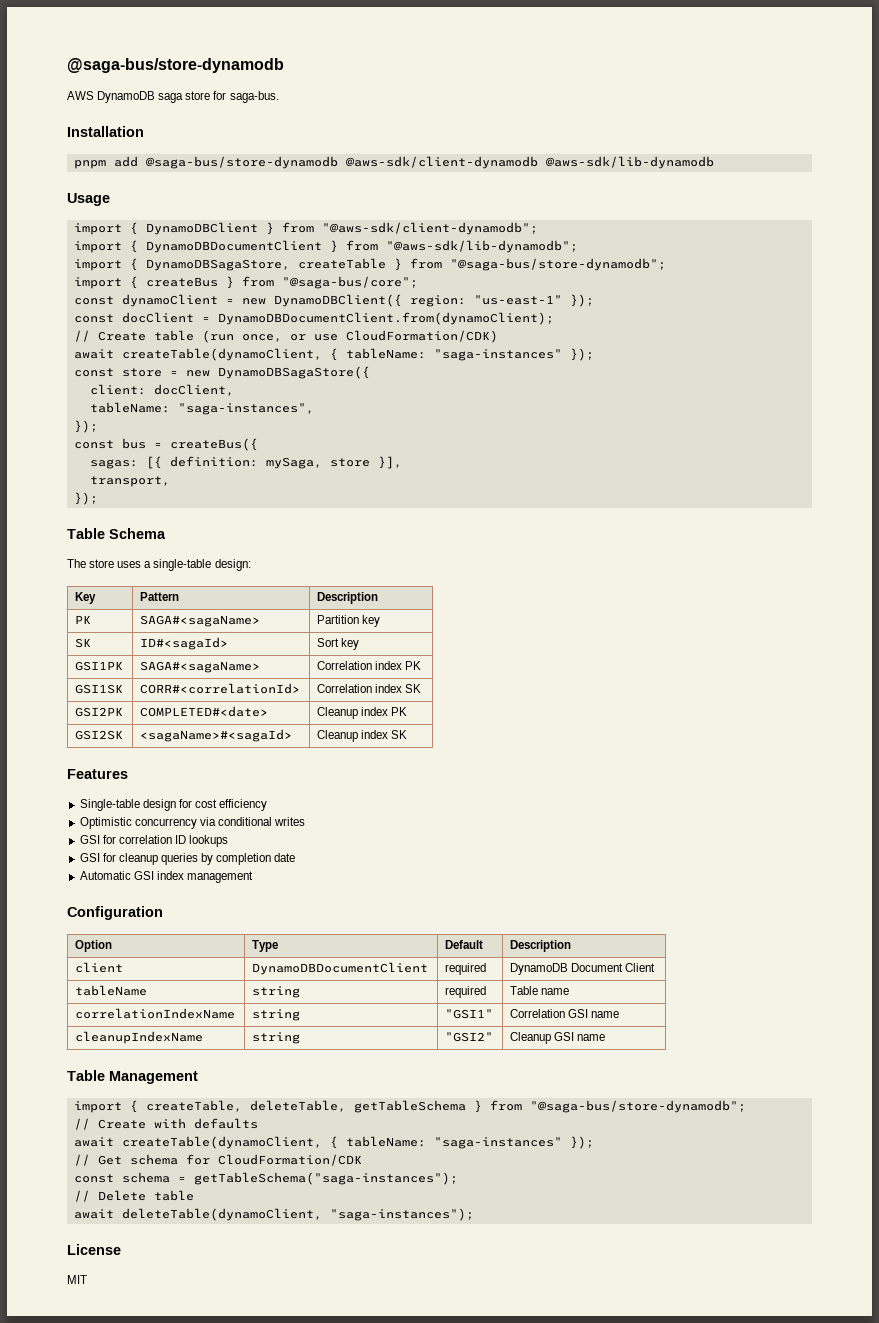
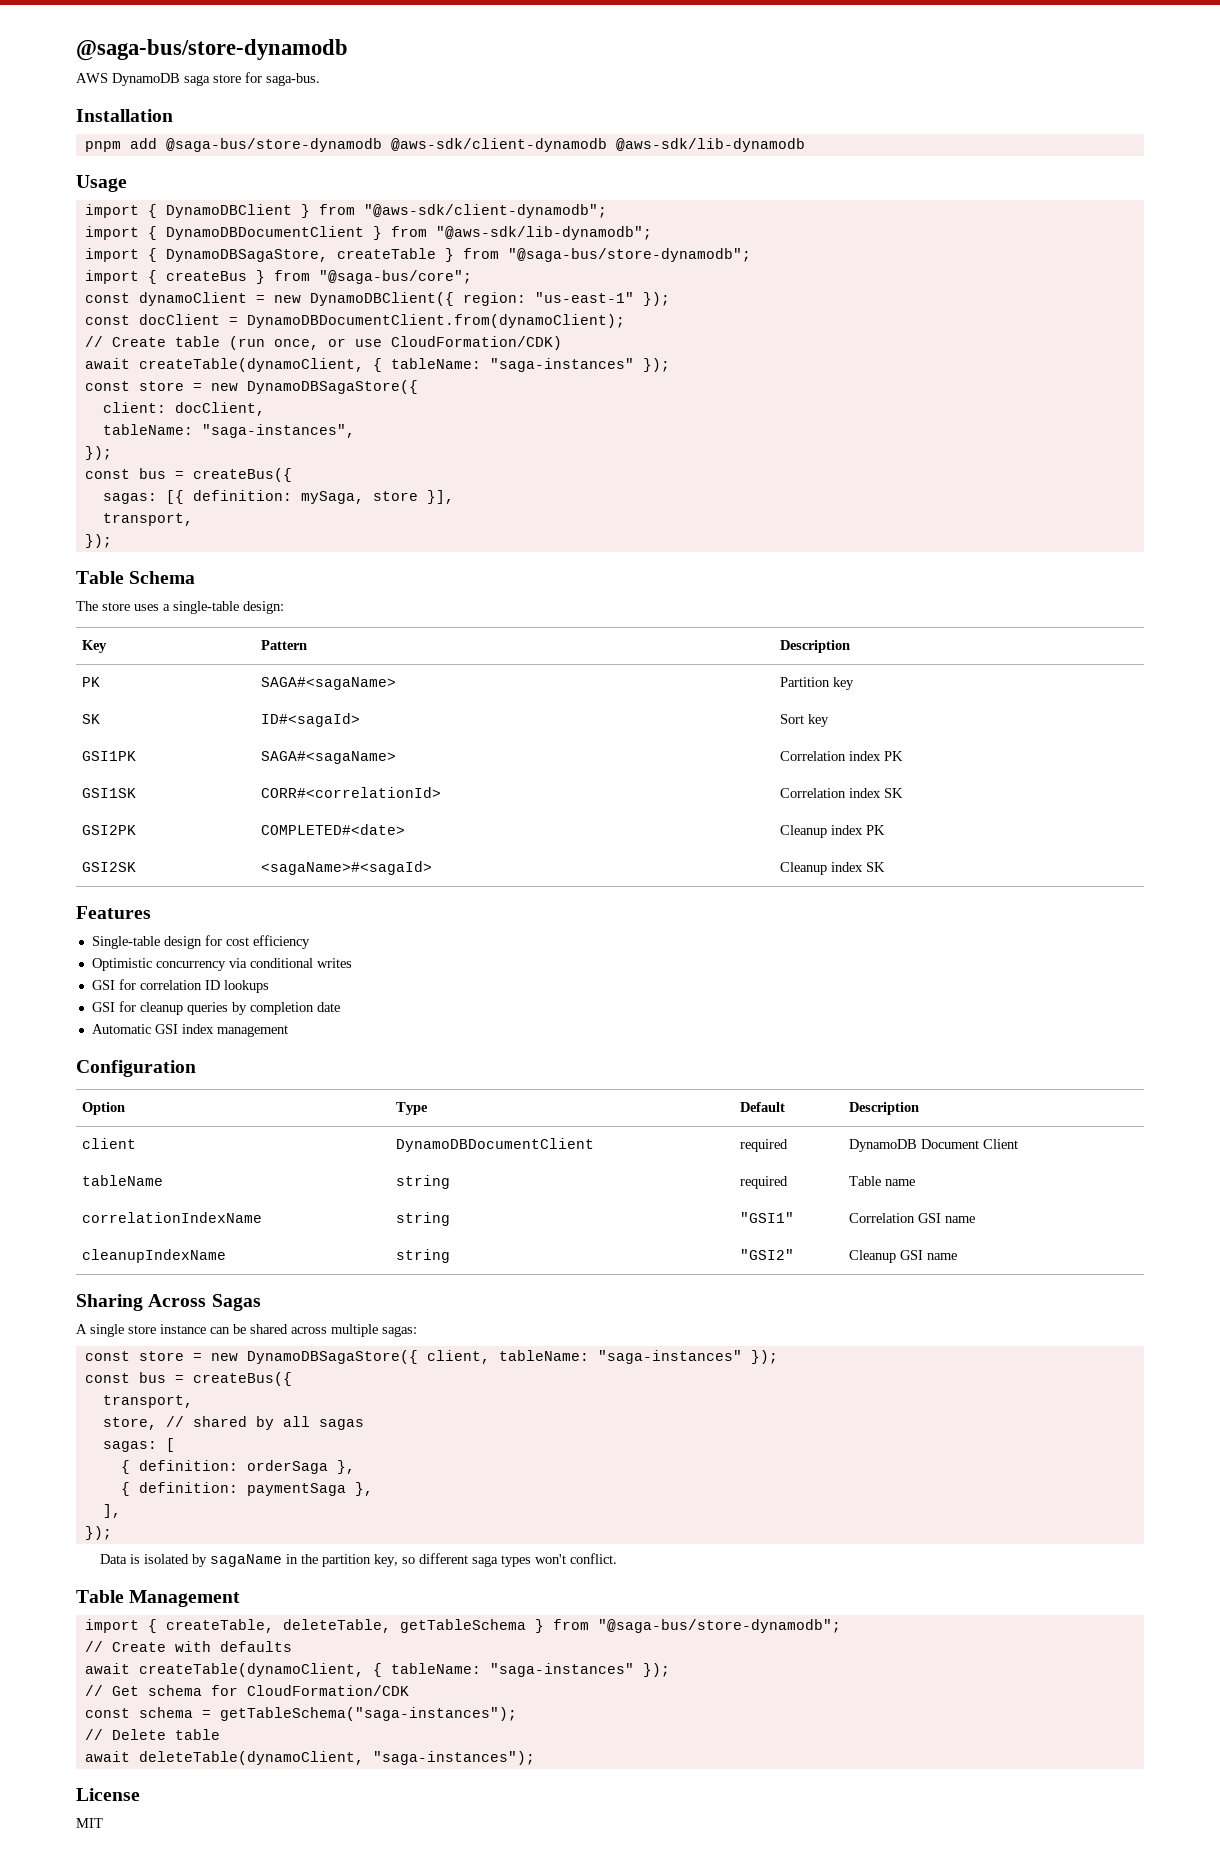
(606, 1037) none -> [76,1294,261,1311] [76,1324,417,1337] [84,1350,778,1364] [84,1372,292,1386] [102,1395,193,1408] [102,1416,364,1430] [102,1438,175,1452] [120,1460,355,1474] [120,1482,373,1496] [102,1504,121,1518] [84,1526,112,1540] [100,1553,618,1567] // Sharing Across Sagas // A single store instance can be shared across multiple sagas: // const store = new DynamoDBSagaStore({ client, tableName: "saga-instances" }); // const bus = createBus({ // transport, // store, // shared by all sagas // sagas: [ // { definition: orderSaga }, // { definition: paymentSaga }, // ], // }); // Data is isolated by sagaName in the partition key, so different saga types won't conflict.

